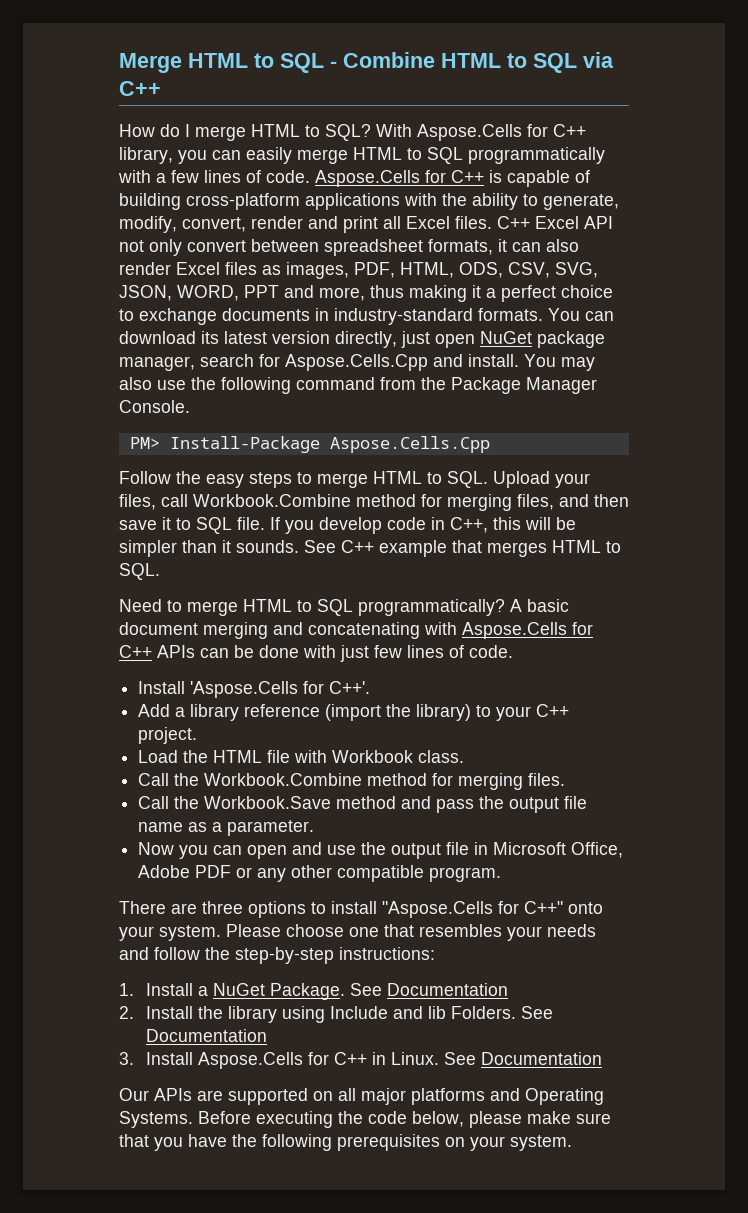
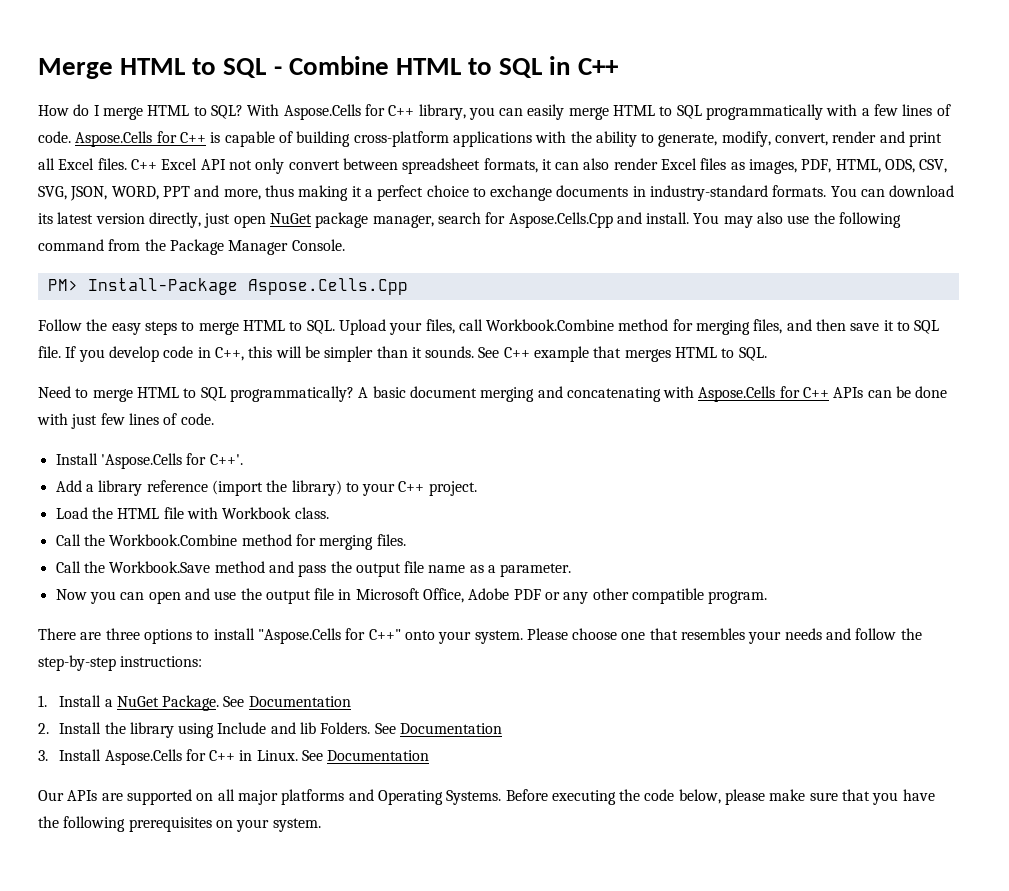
[583,52,614,68] via -> [549,56,571,75] in

